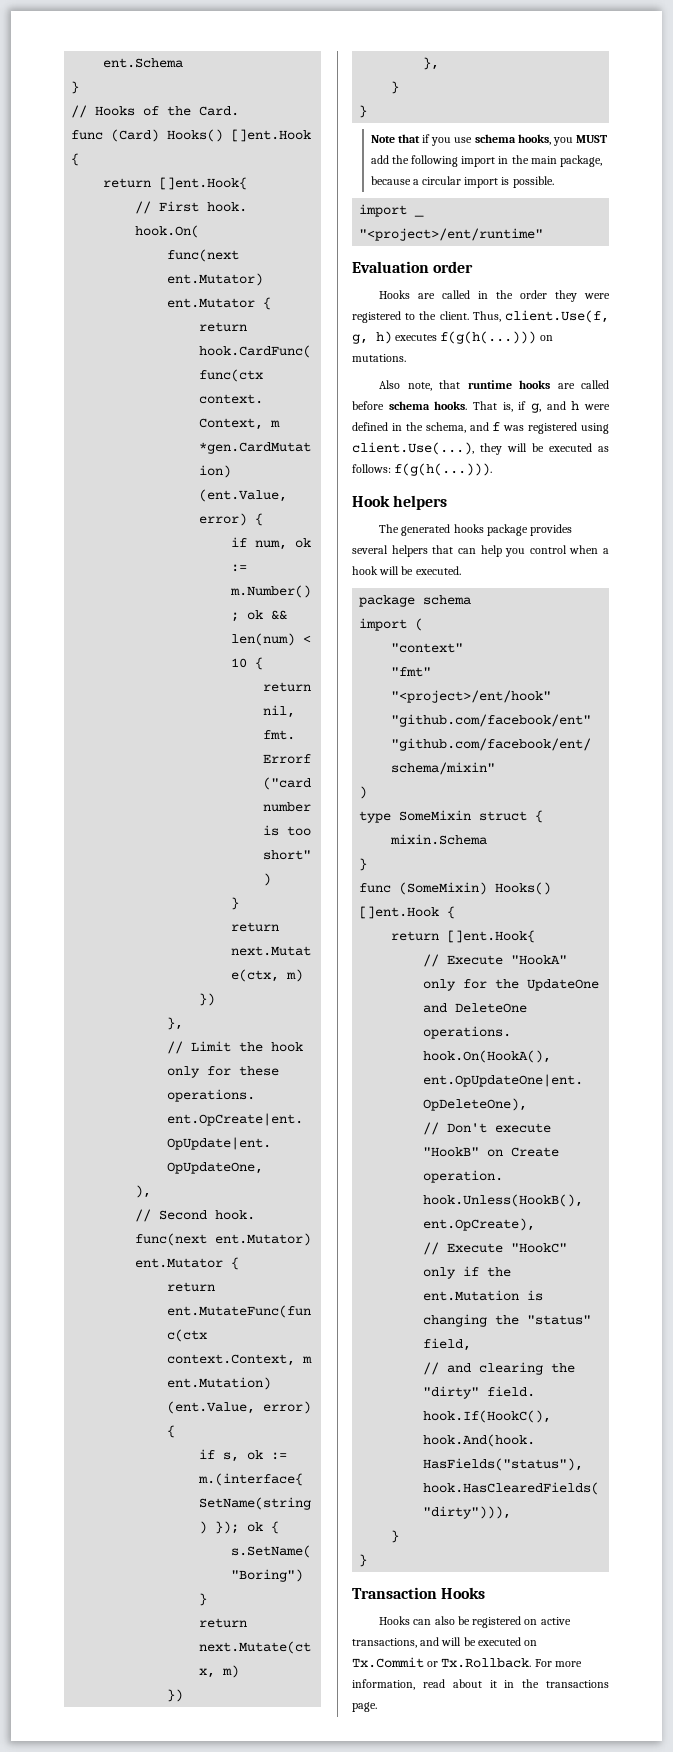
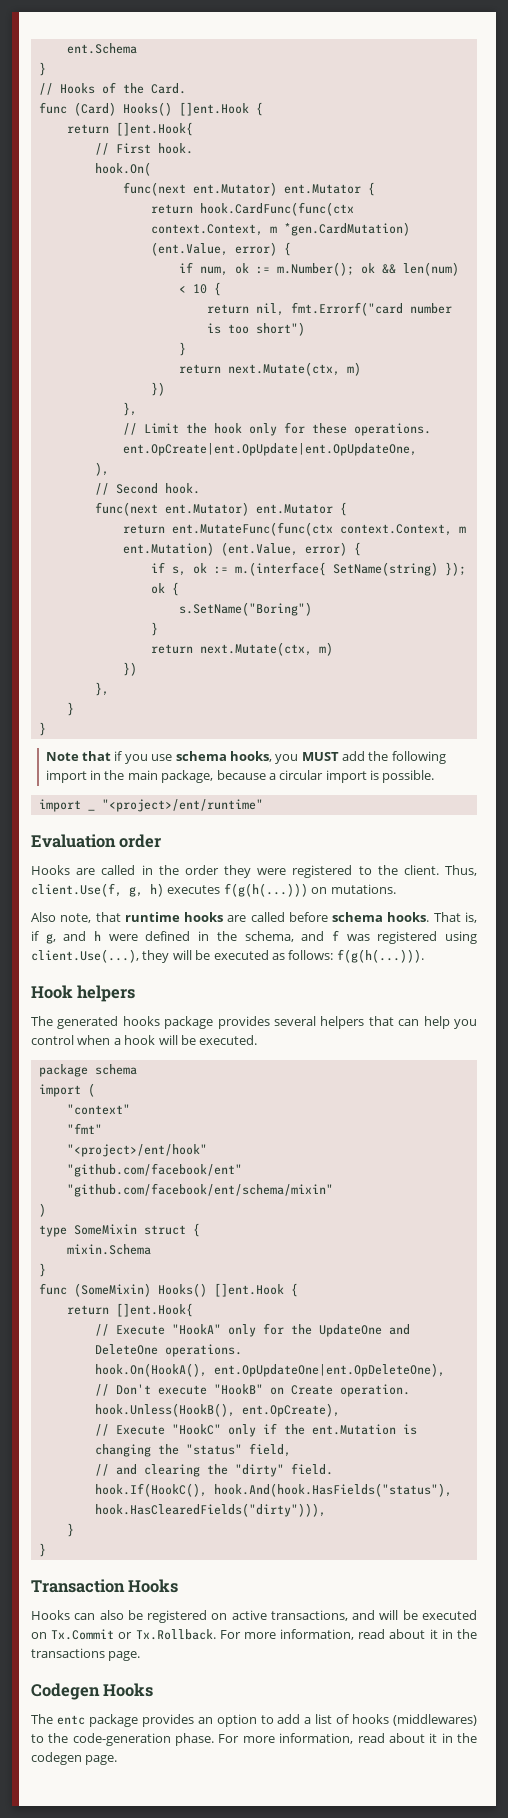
(377, 1707) none -> [31,1683,154,1700] [31,1714,478,1727] [31,1733,478,1746] [31,1752,118,1765] // Codegen Hooks // The entc package provides an option to add a list of hooks (middlewares) to the code-generation phase. For more information, read about it in the codegen page.

